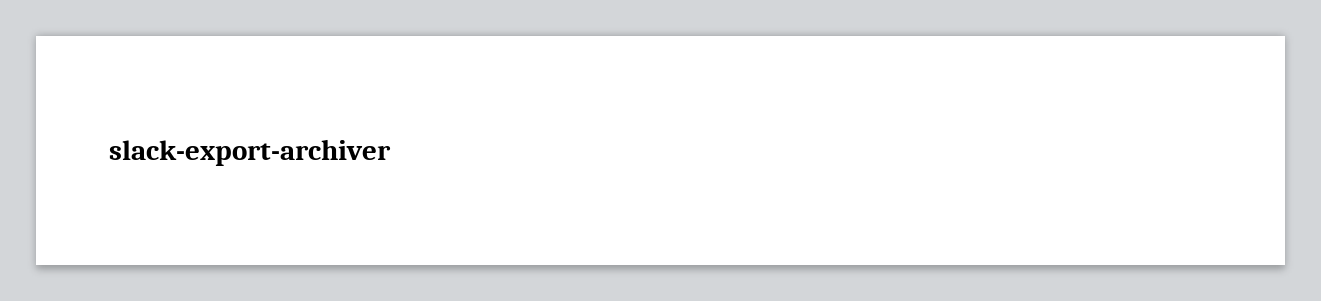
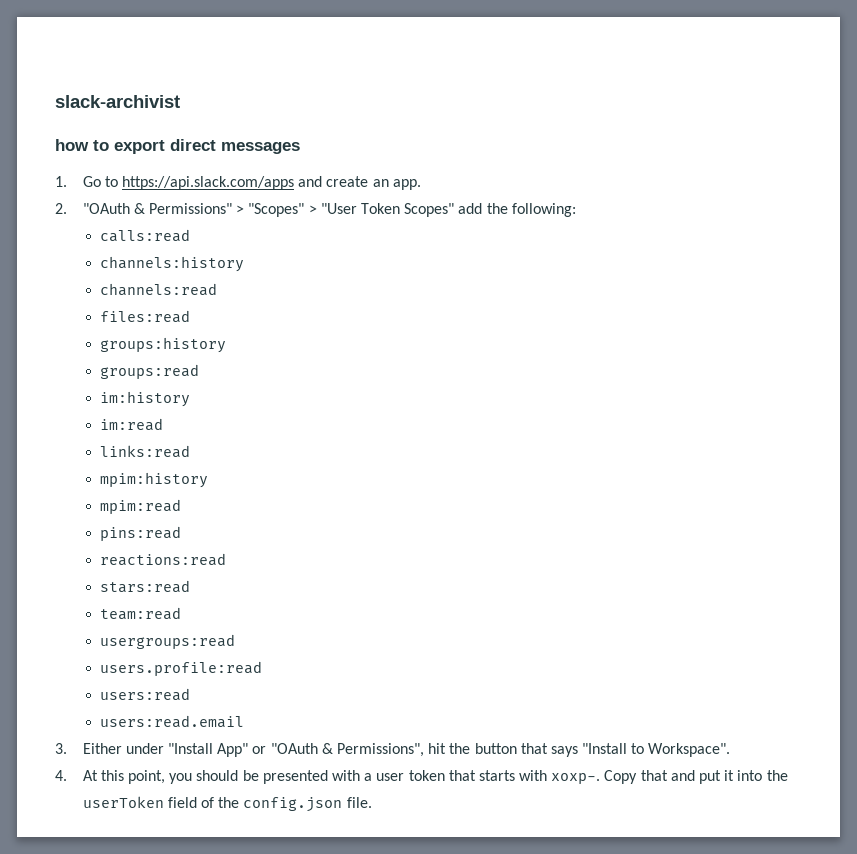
[109,139,391,166] slack-export-archiver -> [55,95,180,108] [55,139,300,154] [55,176,421,190] [55,203,576,217] [99,229,190,242] [99,256,244,272] [99,283,217,296] [99,310,190,323] [99,337,226,353] [99,364,199,379] [99,391,190,407] [99,418,163,431] [99,445,190,458] [99,472,208,488] [99,499,181,514] [99,526,181,541] [99,553,226,566] [99,580,190,593] [99,607,181,620] [99,634,235,649] [99,661,262,676] [99,688,190,701] [99,715,244,728] [55,743,731,757] [55,770,788,784] [82,796,372,812] slack-archivist // how to export direct messages // 1. Go to https://api.slack.com/apps and create an app. // 2. "OAuth & Permissions" > "Scopes" > "User Token Scopes" add the following: // calls:read // channels:history // channels:read // files:read // groups:history // groups:read // im:history // im:read // links:read // mpim:history // mpim:read // pins:read // reactions:read // stars:read // team:read // usergroups:read // users.profile:read // users:read // users:read.email // 3. Either under "Install App" or "OAuth & Permissions", hit the button that says "Install to Workspace". // 4. At this point, you should be presented with a user token that starts with xoxp-. Copy that and put it into the userToken field of the config.json file.

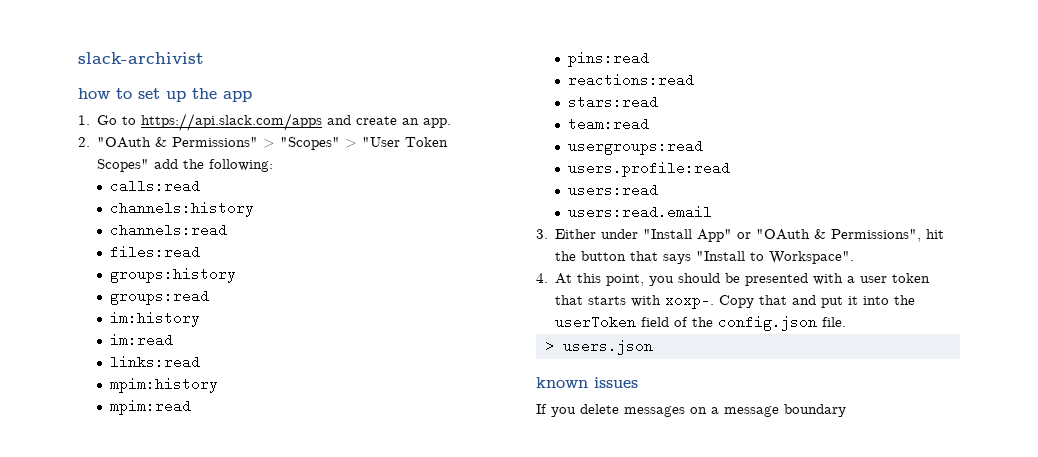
[114,139,300,154] export direct messages -> [138,88,252,102] set up the app
(372, 802) none -> [544,339,653,355] [536,377,638,388] [536,404,846,417] // > users.json // known issues // If you delete messages on a message boundary

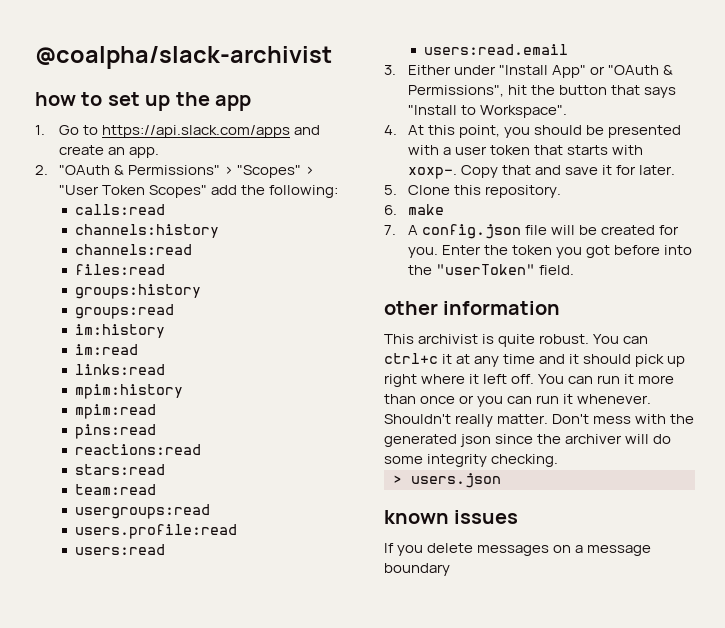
[78,52,204,64] slack-archivist -> [35,46,332,69] @coalpha/slack-archivist
[821,295,916,308] [555,315,847,331] put it into the userToken field of the config.json file. -> [564,165,676,175] [384,185,561,198] [384,204,444,215] [384,224,680,239] [407,245,693,258] [407,264,574,275] [384,301,561,315] [384,334,649,347] [384,353,686,367] [384,374,675,387] [384,394,652,407] [384,414,695,427] [384,434,672,447] [384,454,559,467] save it for later. // 5. Clone this repository. // 6. make // 7. A config.json file will be created for you. Enter the token you got before into the "userToken" field. // other information // This archivist is quite robust. You can ctrl+c it at any time and it should pick up right where it left off. You can run it more than once or you can run it whenever. Shouldn't really matter. Don't mess with the generated json since the archiver will do some integrity checking.

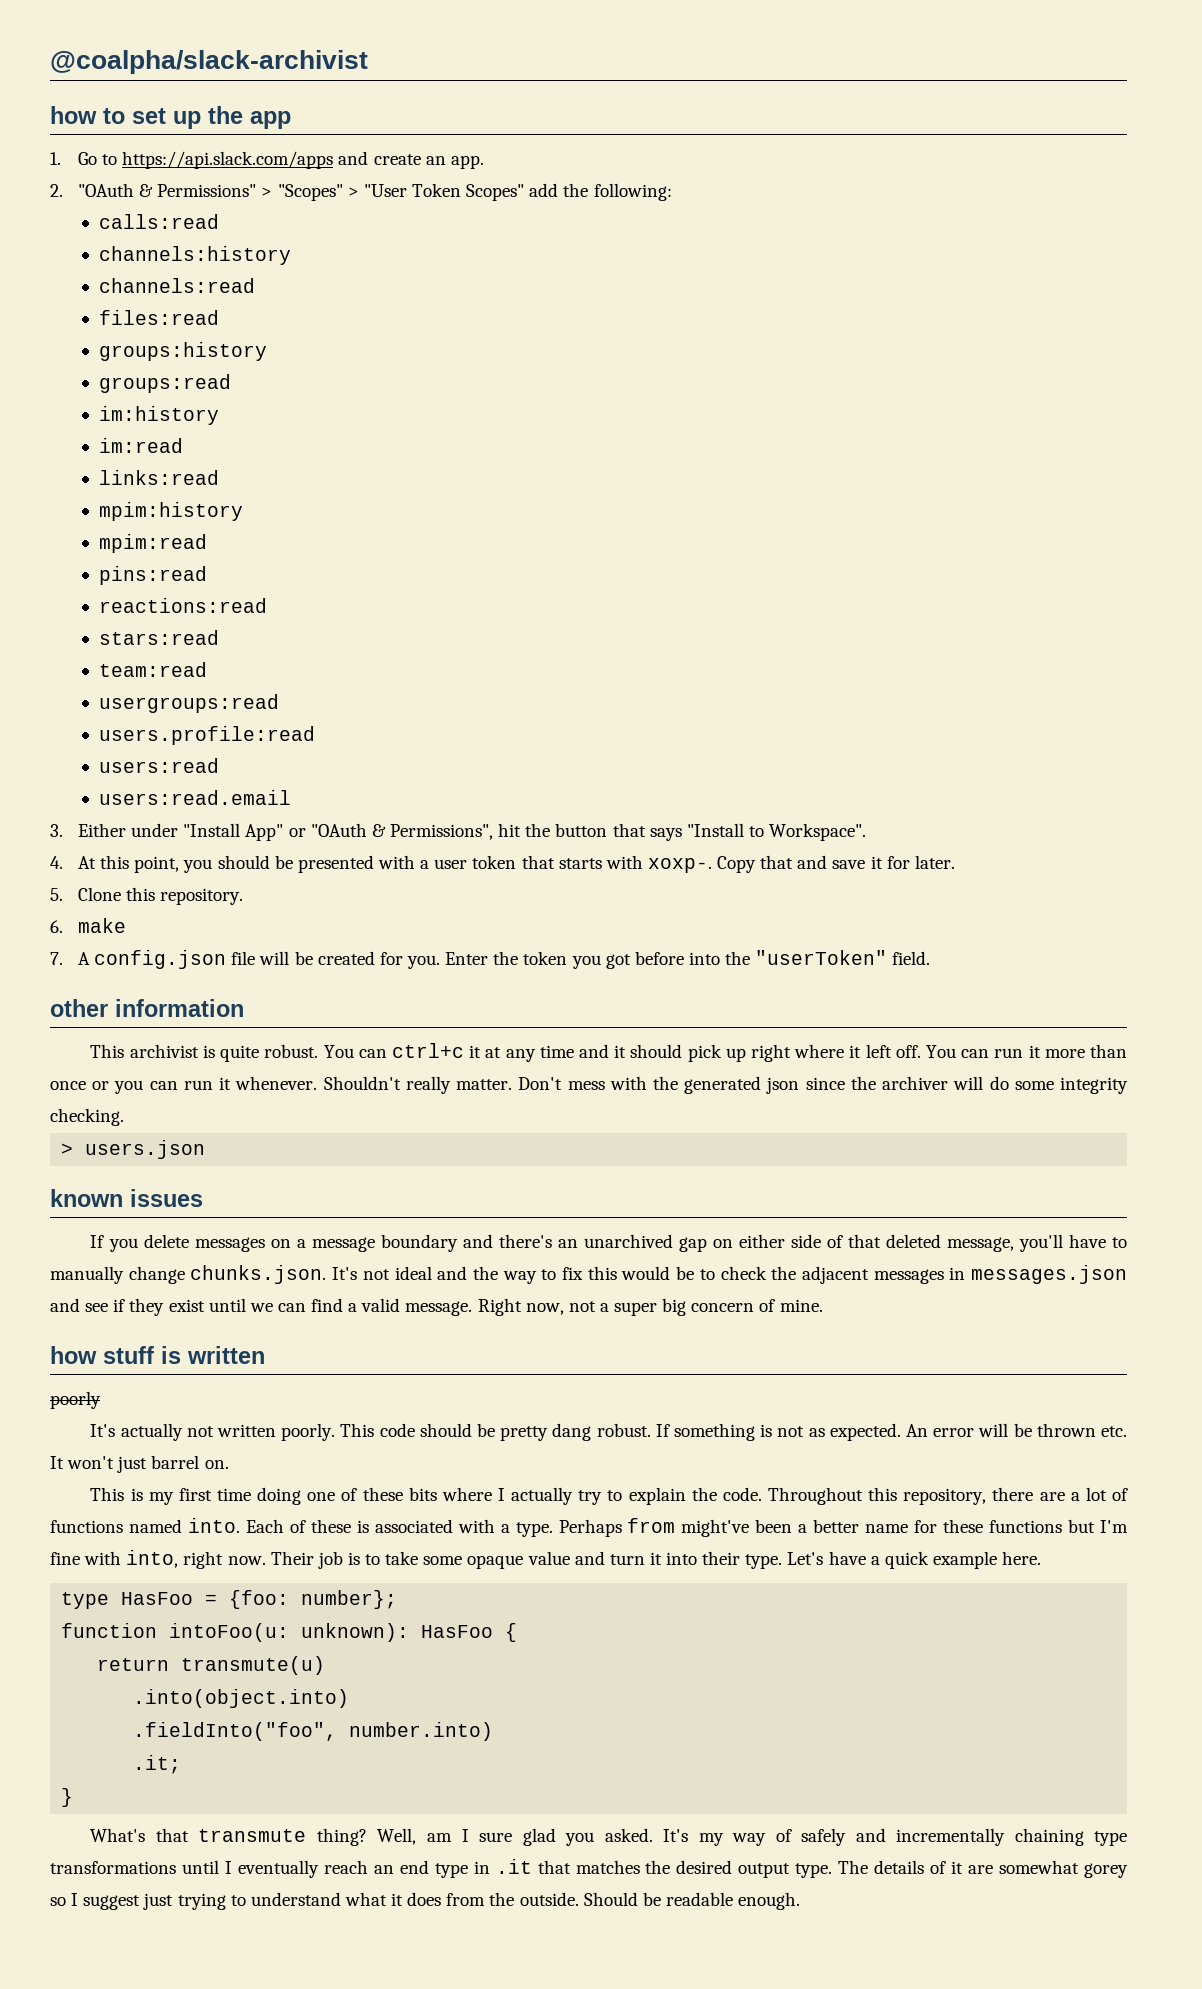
(450, 569) none -> [462,1234,1127,1252] [50,1265,1128,1284] [50,1298,823,1316] [50,1346,265,1364] [50,1391,101,1409] [90,1423,1128,1441] [50,1455,229,1473] [90,1487,1128,1505] [50,1518,1129,1537] [50,1550,1042,1569] [61,1590,398,1609] [61,1623,518,1642] [97,1656,326,1675] [133,1689,350,1708] [133,1722,494,1741] [133,1755,182,1774] [61,1788,74,1807] [90,1828,1127,1846] [50,1859,1129,1878] [50,1892,801,1910] and there's an unarchived gap on either side of that deleted message, you'll have to manually change chunks.json. It's not ideal and the way to fix this would be to check the adjacent messages in messages.json and see if they exist until we can find a valid message. Right now, not a super big concern of mine. // how stuff is written // poorly // It's actually not written poorly. This code should be pretty dang robust. If something is not as expected. An error will be thrown etc. It won't just barrel on. // This is my first time doing one of these bits where I actually try to explain the code. Throughout this repository, there are a lot of functions named into. Each of these is associated with a type. Perhaps from might've been a better name for these functions but I'm fine with into, right now. Their job is to take some opaque value and turn it into their type. Let's have a quick example here. // type HasFoo = {foo: number}; // function intoFoo(u: unknown): HasFoo { // return transmute(u) // .into(object.into) // .fieldInto("foo", number.into) // .it; // } // What's that transmute thing? Well, am I sure glad you asked. It's my way of safely and incrementally chaining type transformations until I eventually reach an end type in .it that matches the desired output type. The details of it are somewhat gorey so I suggest just trying to understand what it does from the outside. Should be readable enough.

